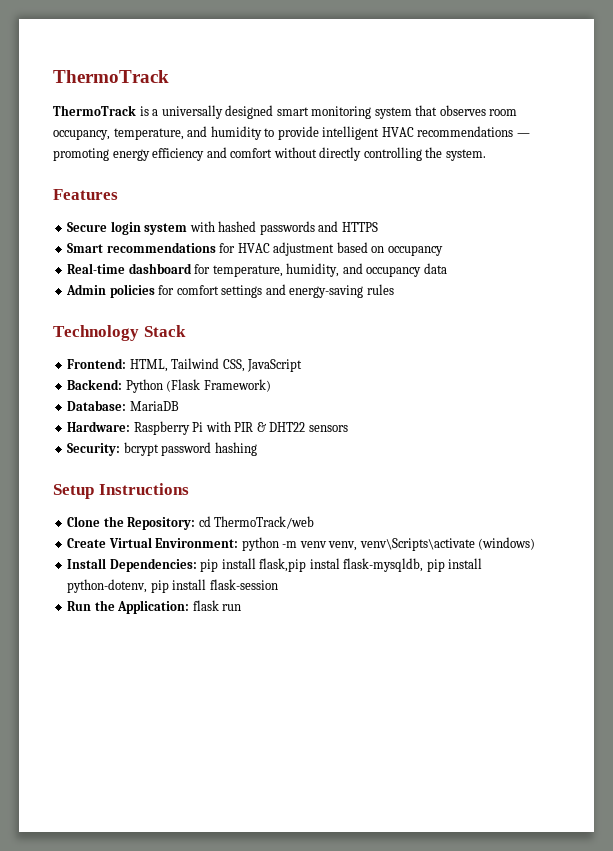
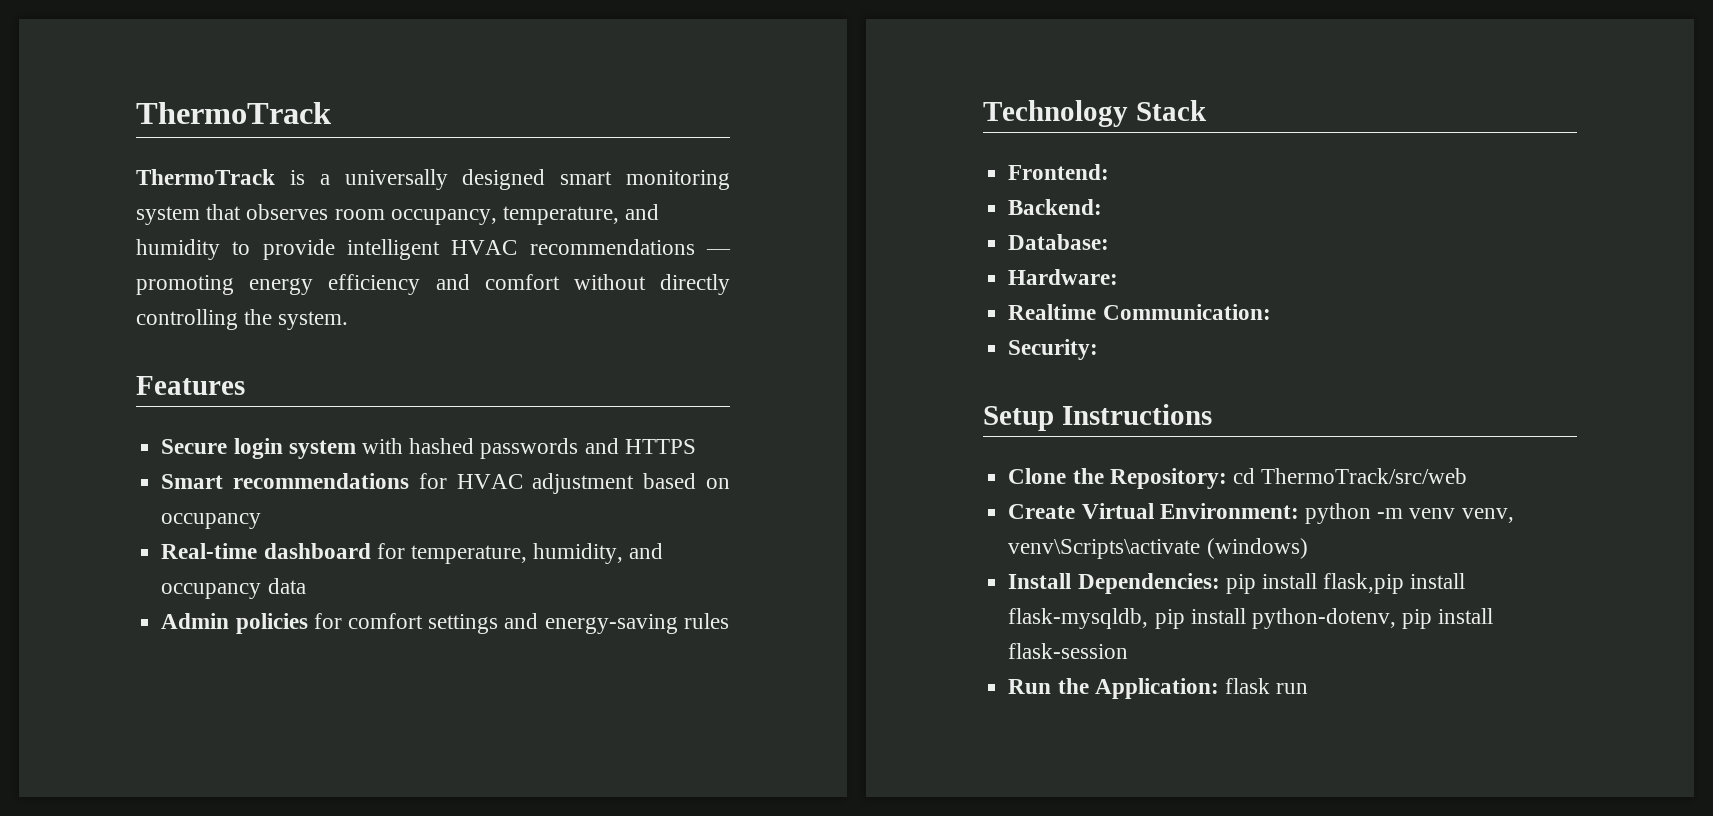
[129,358,303,372] [67,379,271,393] HTML, Tailwind CSS, JavaScript // Backend: Python (Flask Framework) -> [1008,199,1103,215] // Backend:
[129,401,179,411] MariaDB -> (1110, 242) none
[133,421,348,435] [67,442,257,456] Raspberry Pi with PIR & DHT22 sensors // Security: bcrypt password hashing -> [1008,304,1271,320] [1008,339,1099,360] // Realtime Communication: // Security:
[214,516,315,529] ThermoTrack/web -> [1261,468,1468,484] ThermoTrack/src/web
[309,558,340,569] instal -> [1410,573,1466,589] install

